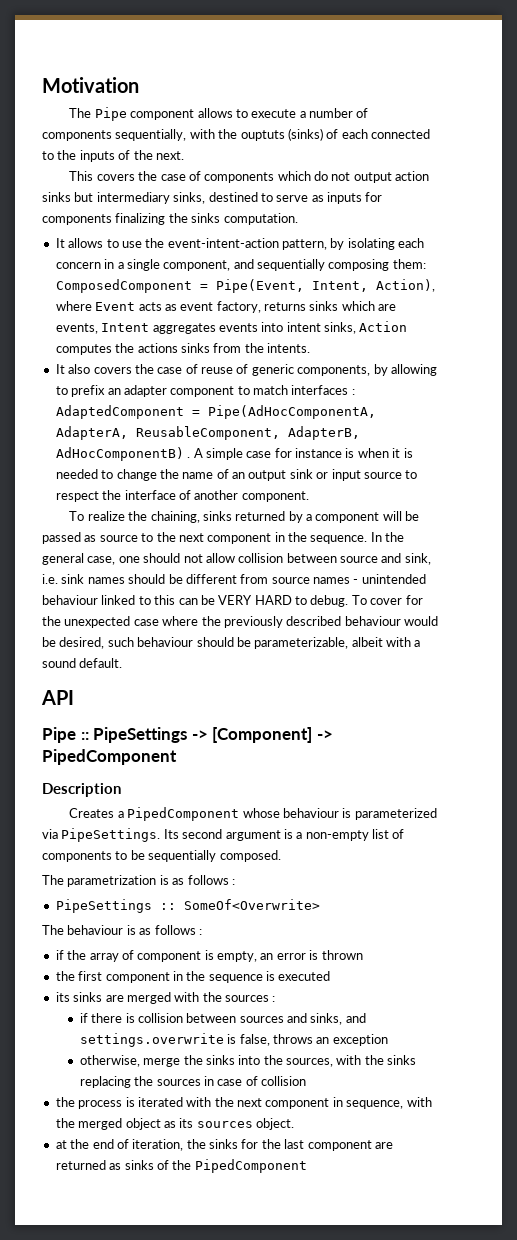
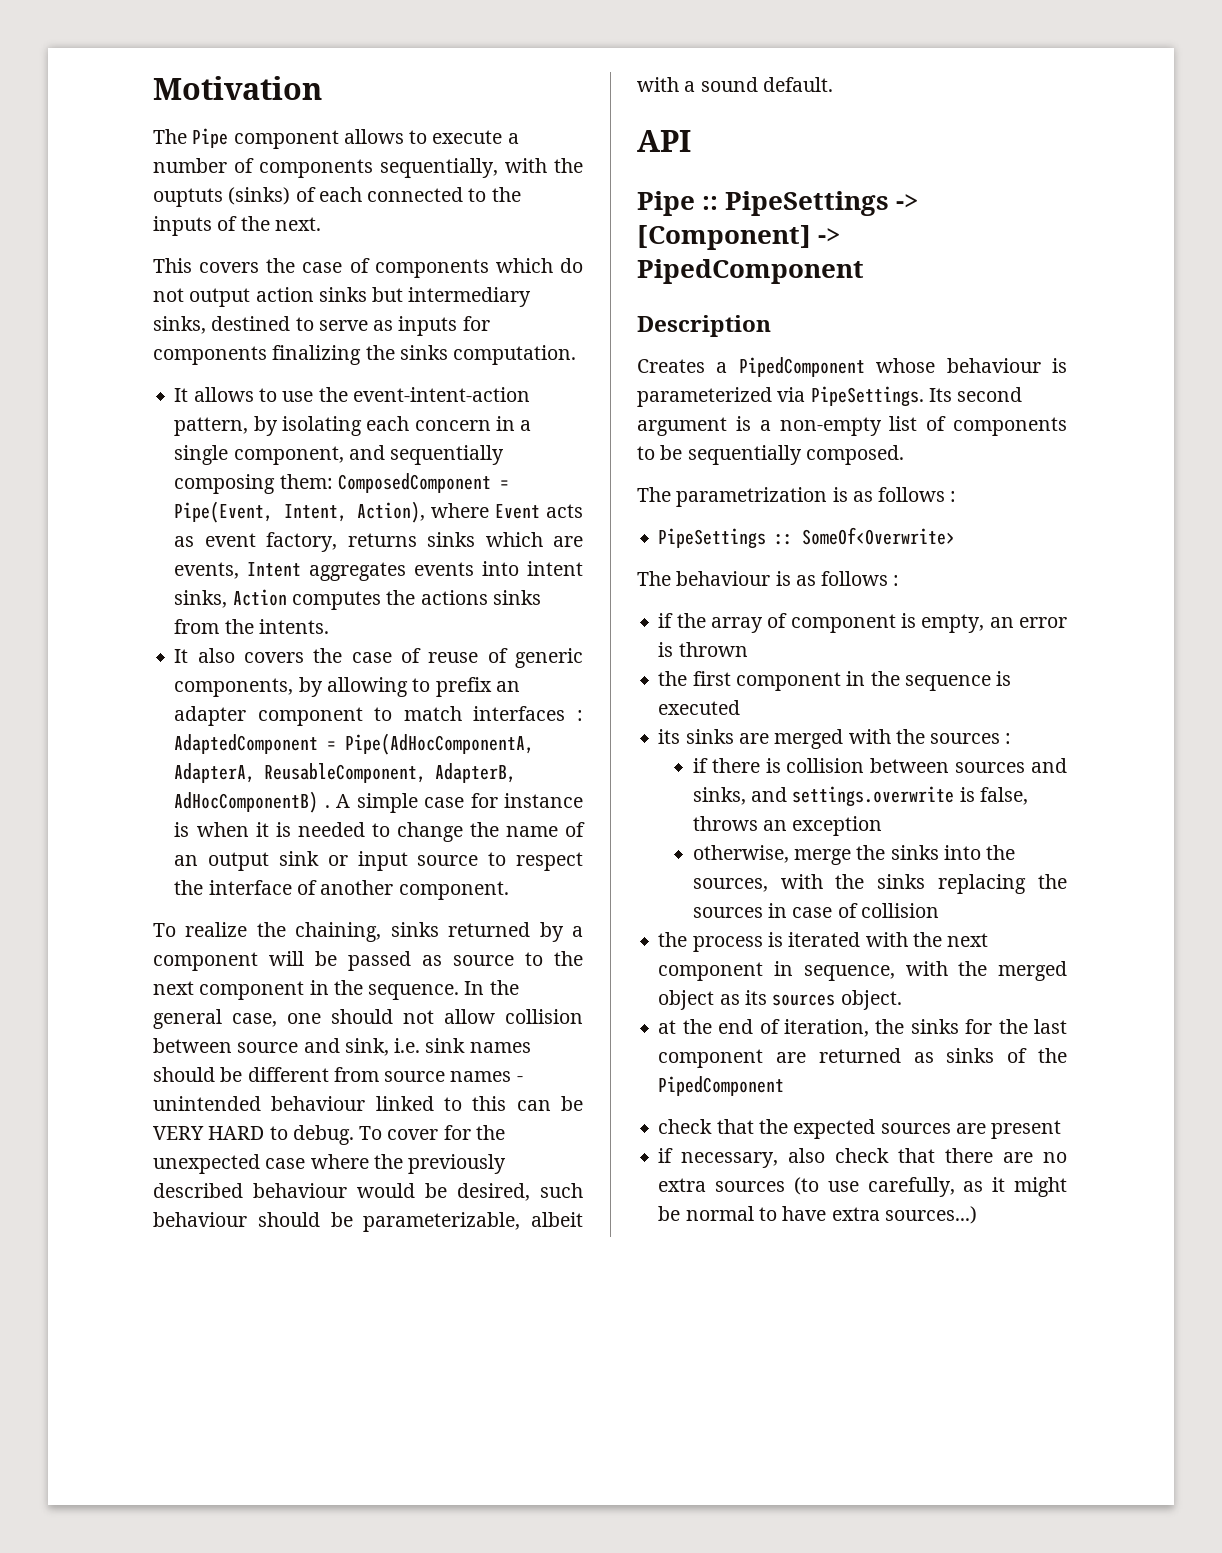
(307, 1166) none -> [658,1119,1062,1139] [658,1148,1067,1168] [658,1177,1067,1197] [658,1206,977,1224] // check that the expected sources are present // if necessary, also check that there are no extra sources (to use carefully, as it might be normal to have extra sources...)

